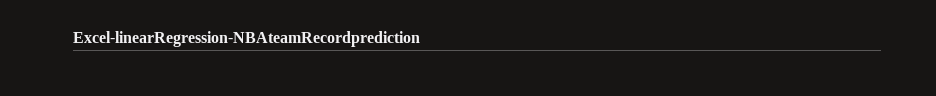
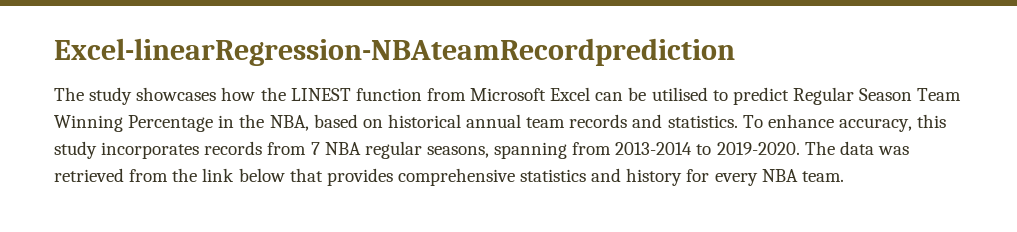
(420, 39) none -> [54,87,962,105] [54,114,947,132] [54,141,909,159] [54,168,844,186] // The study showcases how the LINEST function from Microsoft Excel can be utilised to predict Regular Season Team Winning Percentage in the NBA, based on historical annual team records and statistics. To enhance accuracy, this study incorporates records from 7 NBA regular seasons, spanning from 2013-2014 to 2019-2020. The data was retrieved from the link below that provides comprehensive statistics and history for every NBA team.

